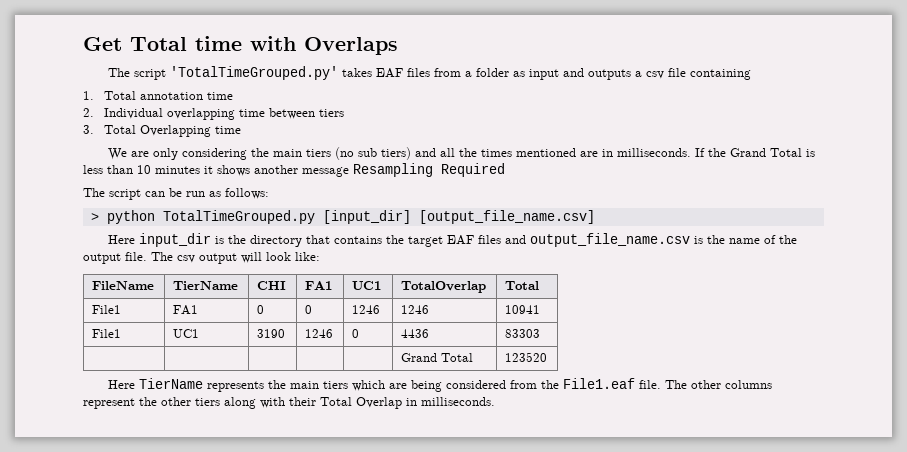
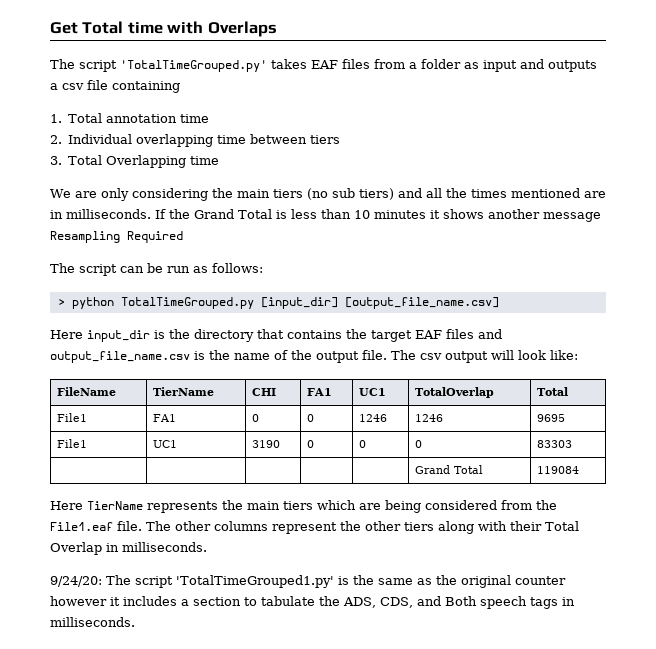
[505,305,541,314] 10941 -> [536,414,565,422] 9695
[305,329,334,338] [352,329,360,338] [401,329,430,338] 1246 | 0 | 4436 -> [306,440,314,448] [358,440,366,448] [414,440,422,448] 0 | 0 | 0
[505,352,548,362] 123520 -> [536,466,579,474] 119084
(495, 401) none -> [50,575,566,588] [50,596,575,609] [50,617,135,627] // 9/24/20: The script 'TotalTimeGrouped1.py' is the same as the original counter however it includes a section to tabulate the ADS, CDS, and Both speech tags in milliseconds.

